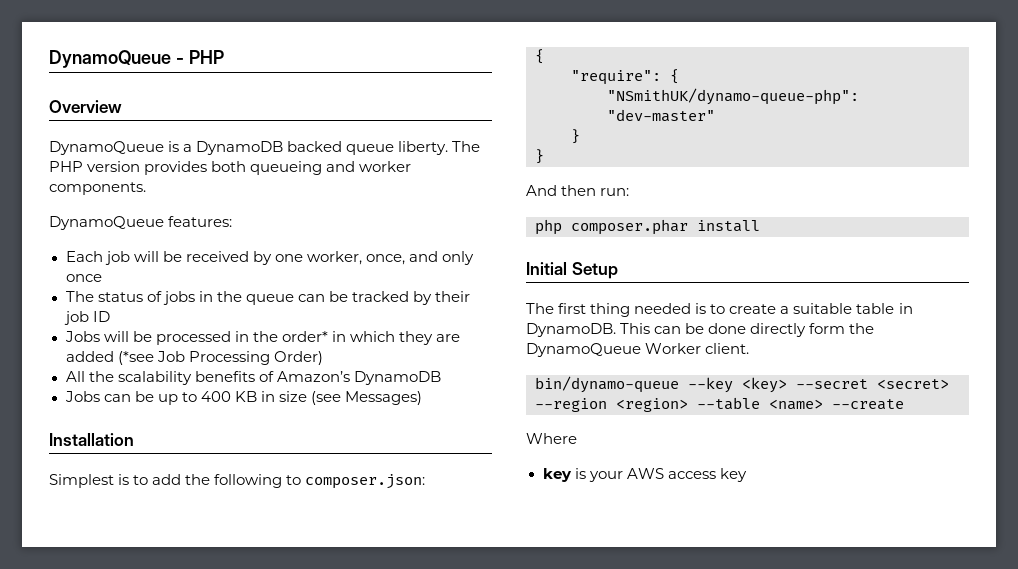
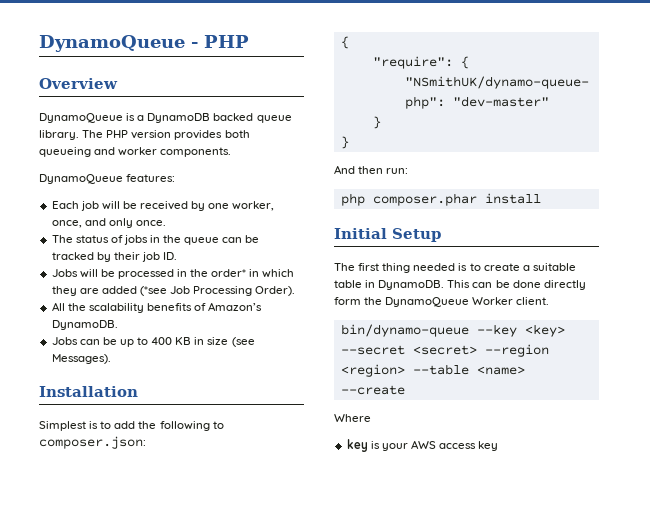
[398,141,449,155] liberty. -> [39,130,79,140] library.
[65,274,102,282] once -> [135,220,166,226] once.
[92,311,110,322] ID -> [163,252,178,260] ID.
[273,351,323,365] Order) -> [255,286,296,296] Order).
[353,371,441,385] DynamoDB -> [51,320,118,330] DynamoDB.
[345,391,423,405] Messages) -> [51,354,111,364] Messages).

